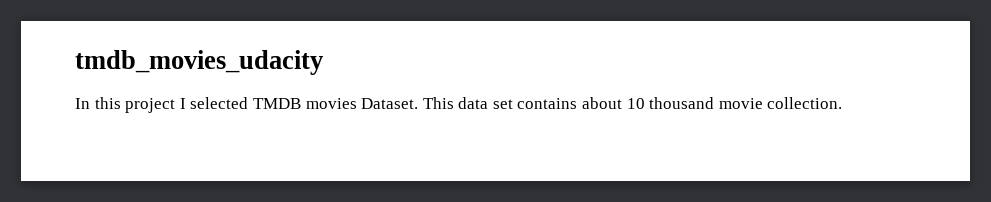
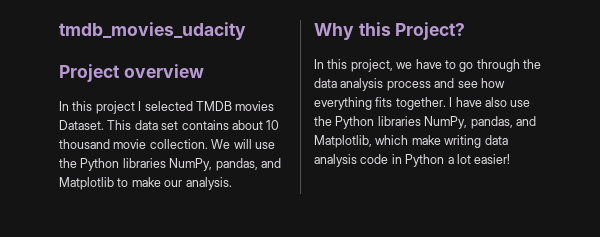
(323, 62) none -> [59,64,204,82] // Project overview
(843, 103) none -> [211,139,275,149] [59,158,281,171] [59,177,232,190] [314,22,466,40] [314,59,541,72] [314,78,505,91] [314,97,531,110] [314,116,536,129] [314,135,508,148] [314,154,511,167] We will use the Python libraries NumPy, pandas, and Matplotlib to make our analysis. // Why this Project? // In this project, we have to go through the data analysis process and see how everything fits together. I have also use the Python libraries NumPy, pandas, and Matplotlib, which make writing data analysis code in Python a lot easier!

